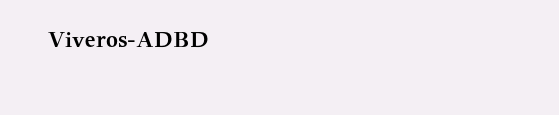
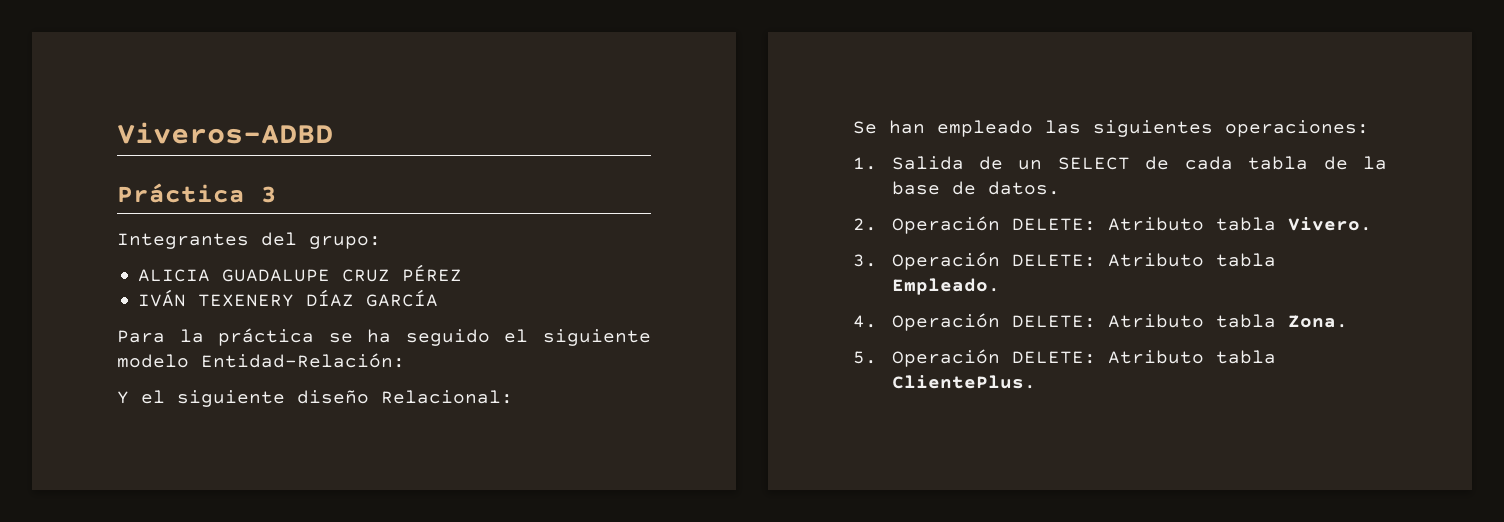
(209, 40) none -> [117,183,277,203] [117,232,381,249] [138,264,463,282] [138,289,439,307] [117,328,651,346] [117,353,405,368] [117,390,513,407] [853,120,1369,137] [853,156,1387,170] [891,181,1060,195] [853,216,1372,234] [853,252,1276,270] [891,278,1000,295] [853,313,1348,331] [853,349,1276,367] [891,375,1036,389] // Práctica 3 // Integrantes del grupo: // ALICIA GUADALUPE CRUZ PÉREZ // IVÁN TEXENERY DÍAZ GARCÍA // Para la práctica se ha seguido el siguiente modelo Entidad-Relación: // Y el siguiente diseño Relacional: // Se han empleado las siguientes operaciones: // 1. Salida de un SELECT de cada tabla de la base de datos. // 2. Operación DELETE: Atributo tabla Vivero. // 3. Operación DELETE: Atributo tabla Empleado. // 4. Operación DELETE: Atributo tabla Zona. // 5. Operación DELETE: Atributo tabla ClientePlus.

